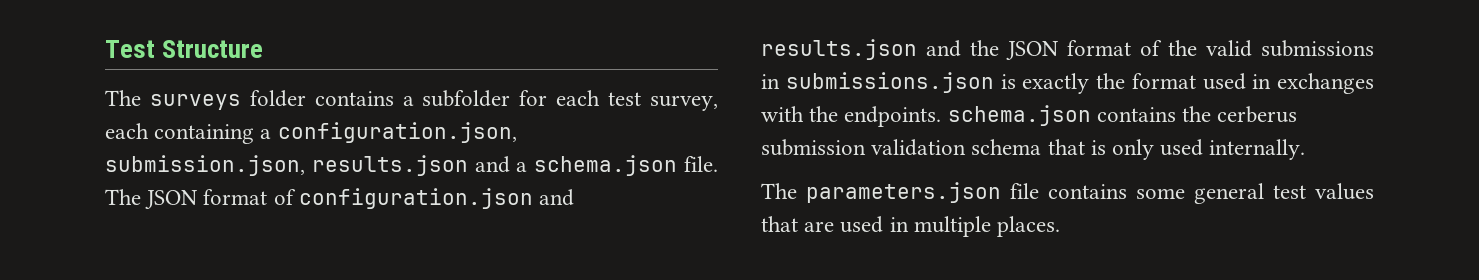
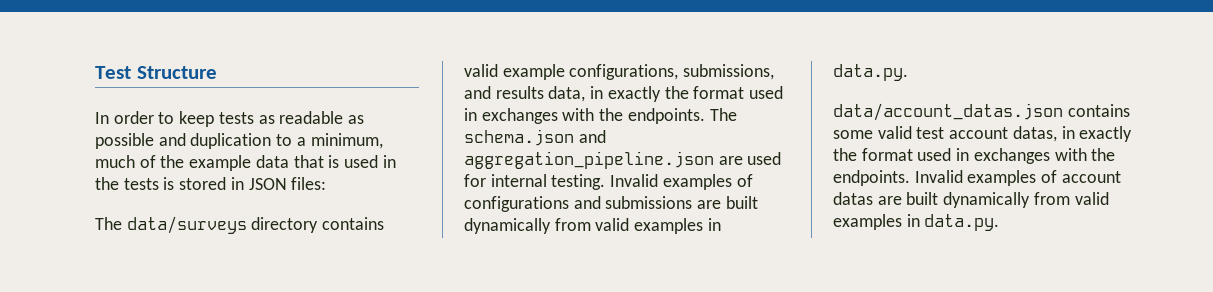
[105,90,719,111] [105,122,517,144] [105,155,718,176] [105,188,575,209] [761,39,1374,60] [761,72,1374,94] [761,105,1298,127] [761,139,1306,160] [761,182,1374,204] [761,216,1061,237] The surveys folder contains a subfolder for each test survey, each containing a configuration.json, submission.json, results.json and a schema.json file. The JSON format of configuration.json and results.json and the JSON format of the valid submissions in submissions.json is exactly the format used in exchanges with the endpoints. schema.json contains the cerberus submission validation schema that is only used internally. // The parameters.json file contains some general test values that are used in multiple places. -> [95,111,365,127] [95,133,383,149] [95,155,396,171] [95,177,327,190] [95,216,385,234] [464,64,775,80] [464,86,784,102] [464,108,737,124] [464,129,606,146] [464,151,782,169] [464,174,753,190] [464,196,758,212] [464,218,721,234] [833,64,908,81] [833,103,1130,121] [833,126,1133,142] [833,148,1116,164] [833,170,1121,186] [833,192,1109,208] [833,214,1000,231] In order to keep tests as readable as possible and duplication to a minimum, much of the example data that is used in the tests is stored in JSON files: // The data/surveys directory contains valid example configurations, submissions, and results data, in exactly the format used in exchanges with the endpoints. The schema.json and aggregation_pipeline.json are used for internal testing. Invalid examples of configurations and submissions are built dynamically from valid examples in data.py. // data/account_datas.json contains some valid test account datas, in exactly the format used in exchanges with the endpoints. Invalid examples of account datas are built dynamically from valid examples in data.py.

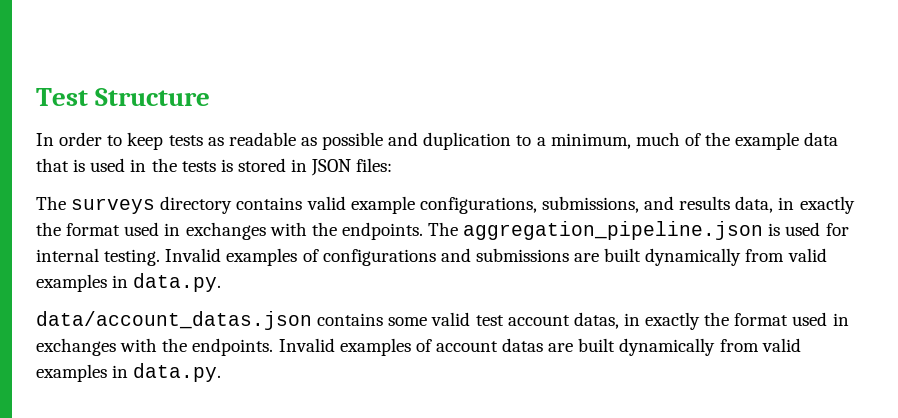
[126,216,247,234] data/surveys -> [71,198,156,214] surveys
[464,129,606,146] [464,151,743,169] schema.json and aggregation_pipeline.json are -> [463,221,781,240] aggregation_pipeline.json is

